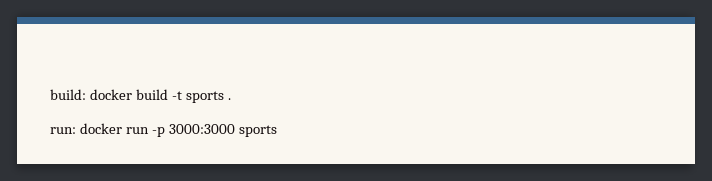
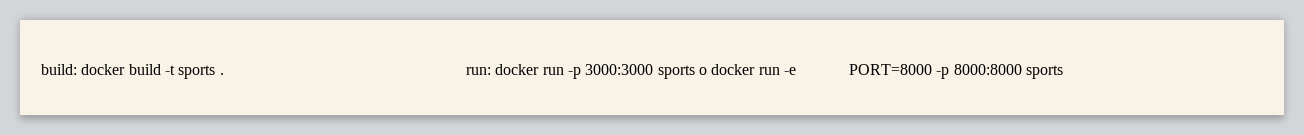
(277, 131) none -> [699,64,1063,79] o docker run -e PORT=8000 -p 8000:8000 sports

